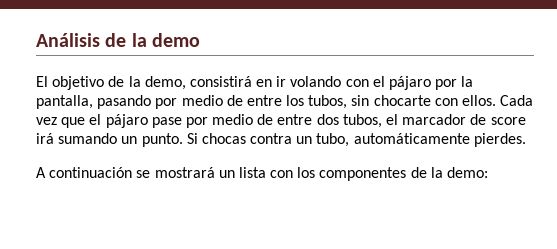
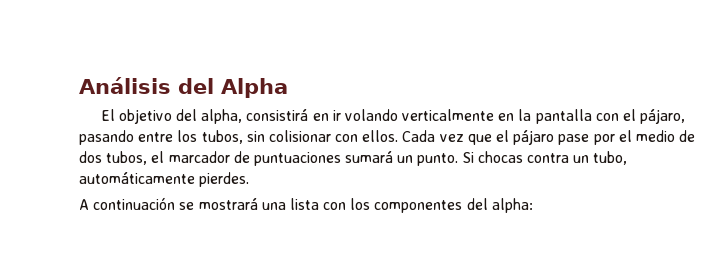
[105,33,200,47] de la demo -> [178,78,288,98] del Alpha
[108,76,186,90] de la demo, -> [175,109,243,124] del alpha,
[345,76,474,90] [36,95,243,109] con el pájaro por la pantalla, pasando por medio de -> [402,109,686,124] [79,130,134,145] verticalmente en la pantalla con el pájaro, pasando
[373,95,431,106] chocarte -> [268,130,331,142] colisionar
[212,114,313,125] medio de entre -> [618,130,696,142] el medio de
[490,117,526,125] [36,133,118,144] score irá sumando -> [253,151,394,166] puntuaciones sumará
[218,170,235,178] un -> [261,202,286,210] una
[410,167,489,178] de la demo: -> [466,198,533,213] del alpha:

